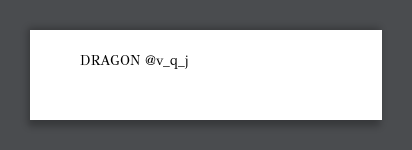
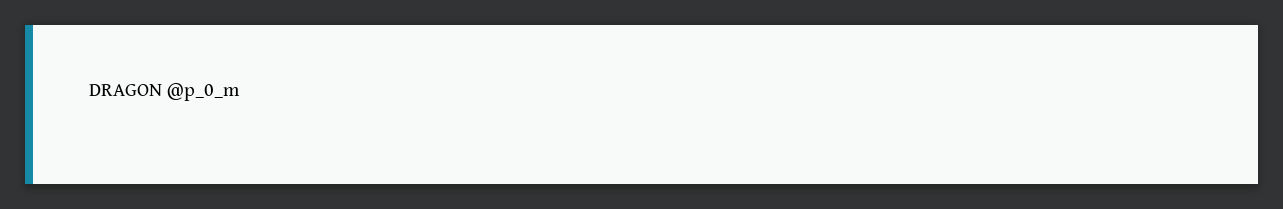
[145,55,188,69] @v_q_j -> [167,83,241,101] @p_0_m

